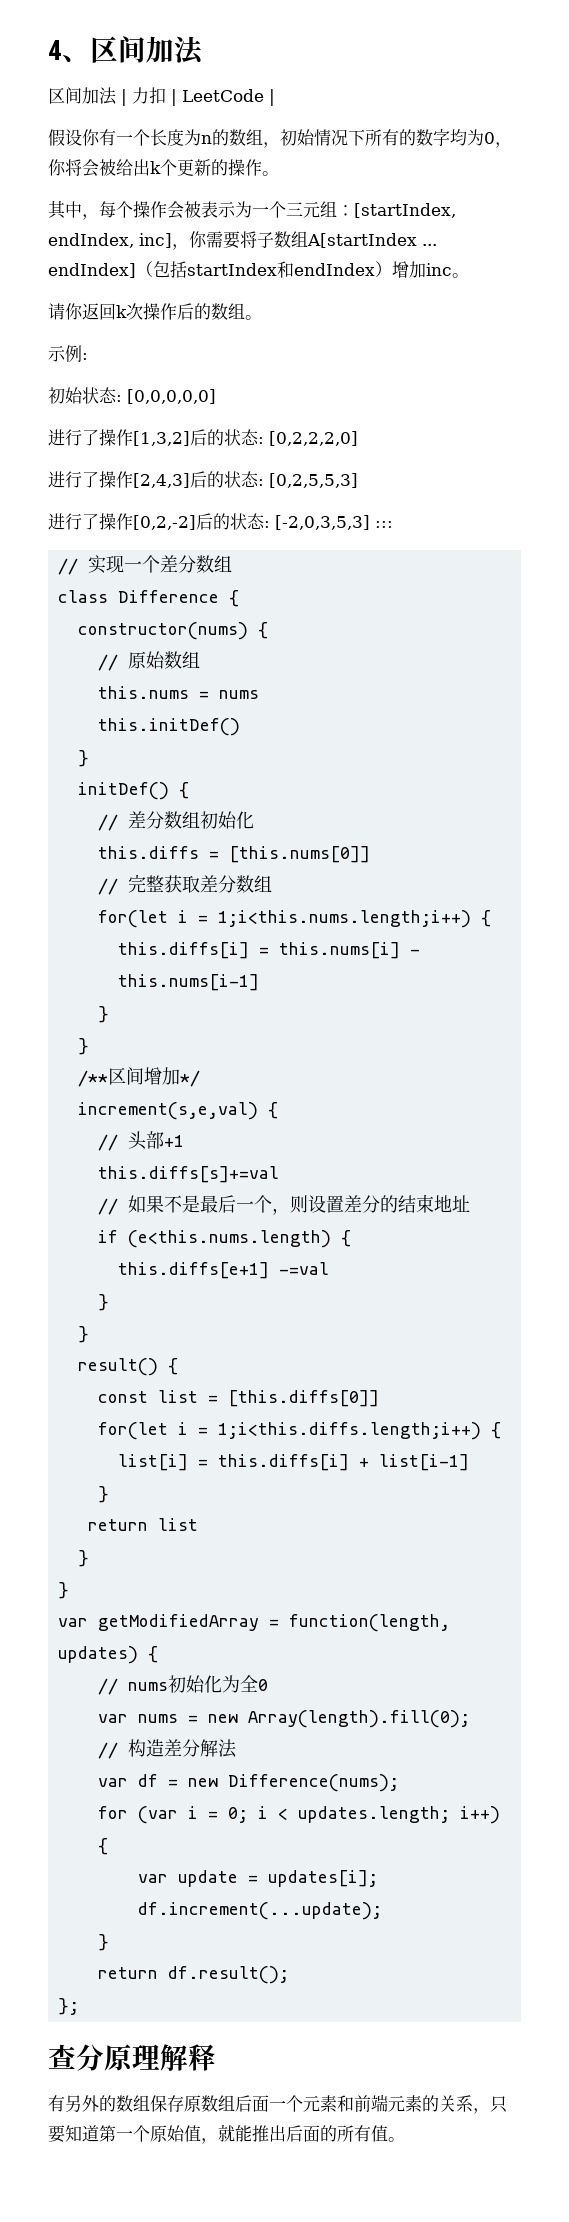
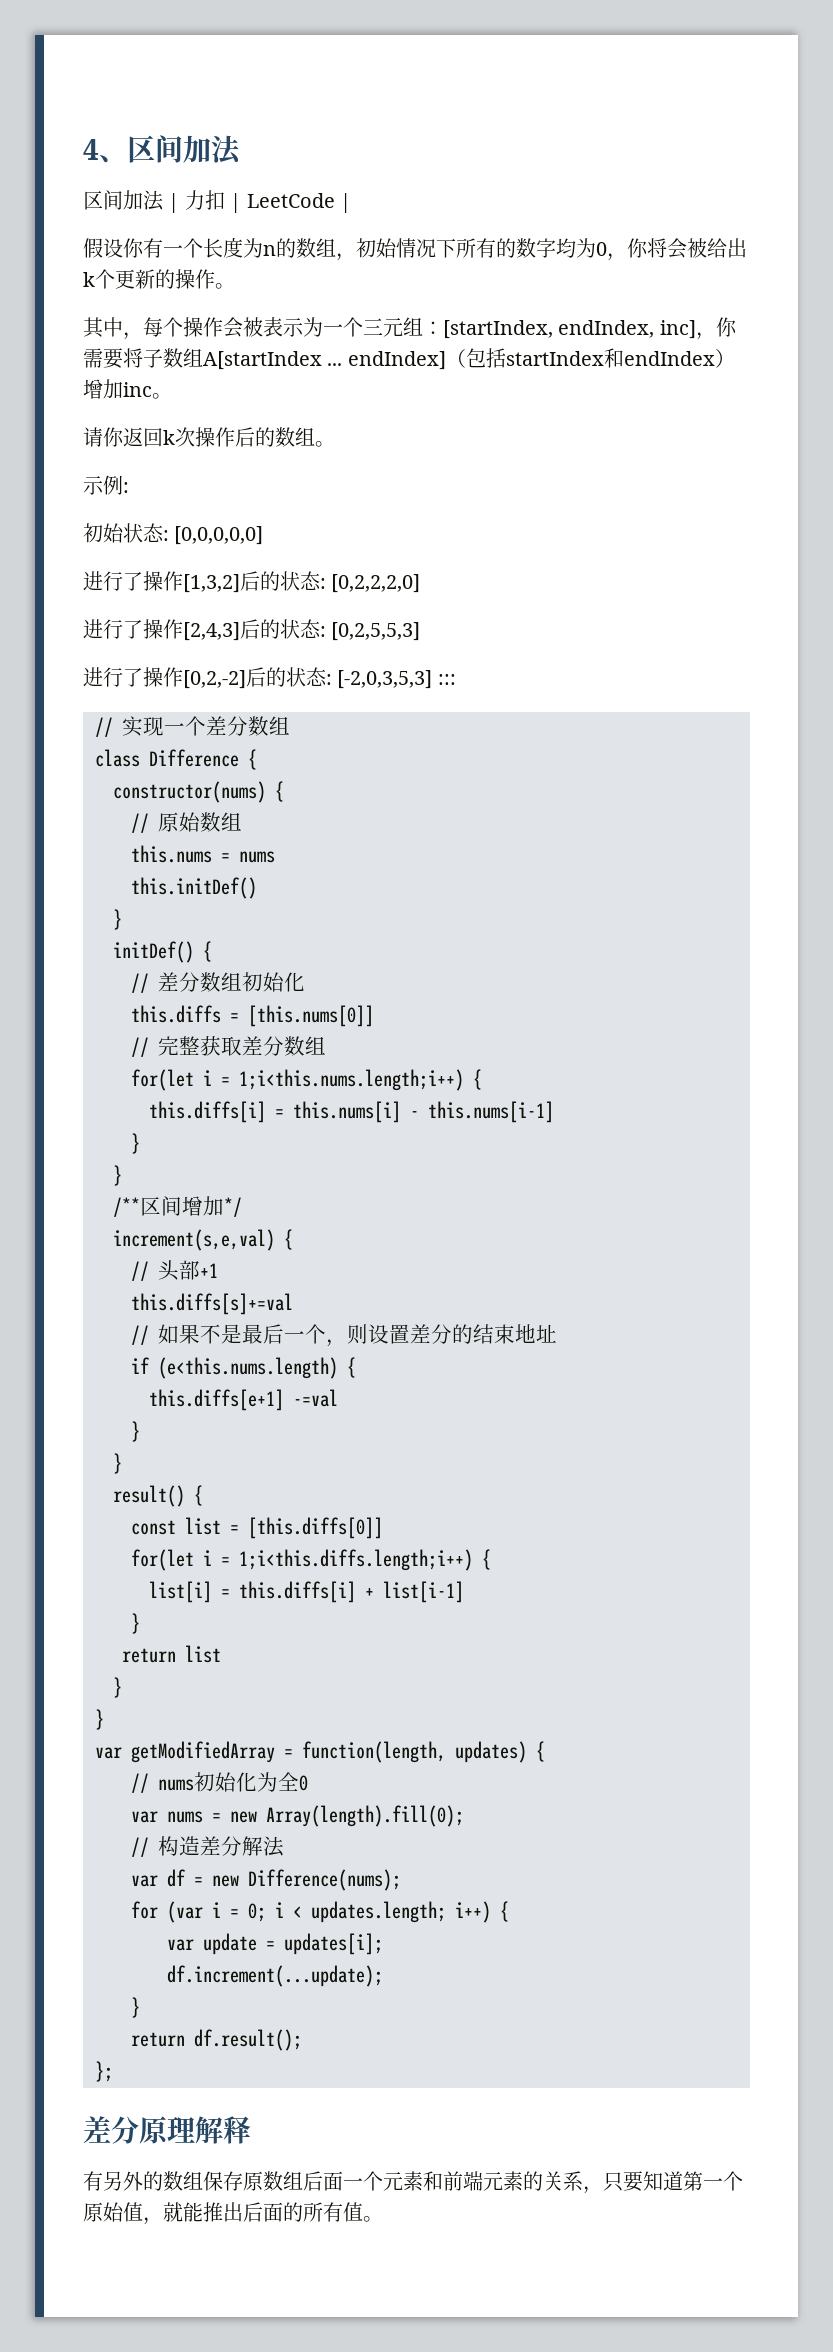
[48,2044,76,2069] 查 -> [83,2116,111,2144] 差

